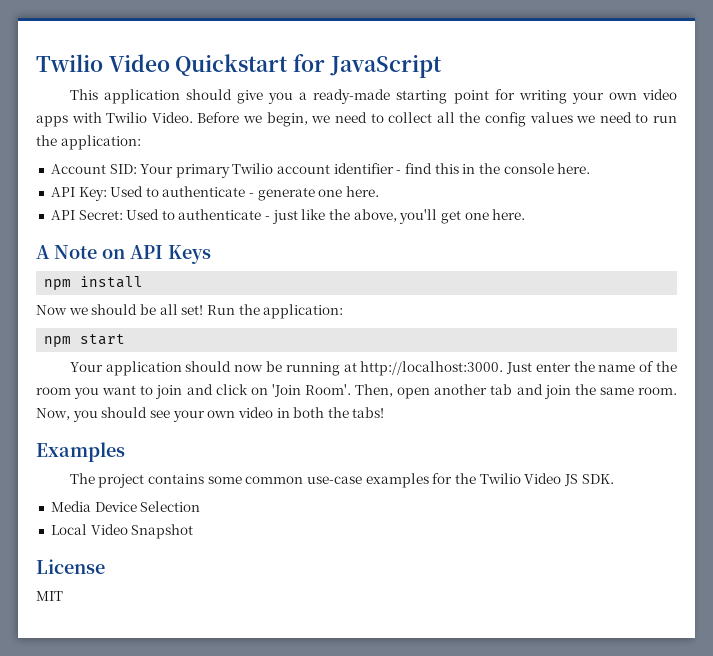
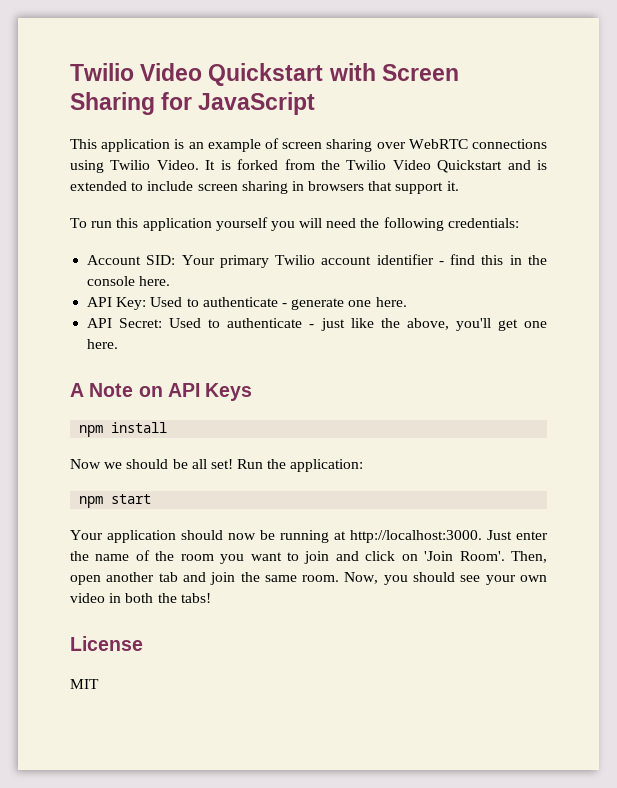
[36,54,289,76] Twilio Video Quickstart -> [70,63,459,86] [70,92,155,115] Twilio Video Quickstart with Screen Sharing
[186,89,678,104] [36,112,677,127] [36,135,141,150] should give you a ready-made starting point for writing your own video apps with Twilio Video. Before we begin, we need to collect all the config values we need to run the application: -> [174,138,547,152] [70,159,547,173] [70,181,459,194] [70,217,519,231] is an example of screen sharing over WebRTC connections using Twilio Video. It is forked from the Twilio Video Quickstart and is extended to include screen sharing in browsers that support it. // To run this application yourself you will need the following credentials:
[36,442,125,462] [69,473,614,488] [50,501,201,512] [50,524,194,539] // Examples // The project contains some common use-case examples for the Twilio Video JS SDK. // Media Device Selection // Local Video Snapshot -> (211, 598) none

